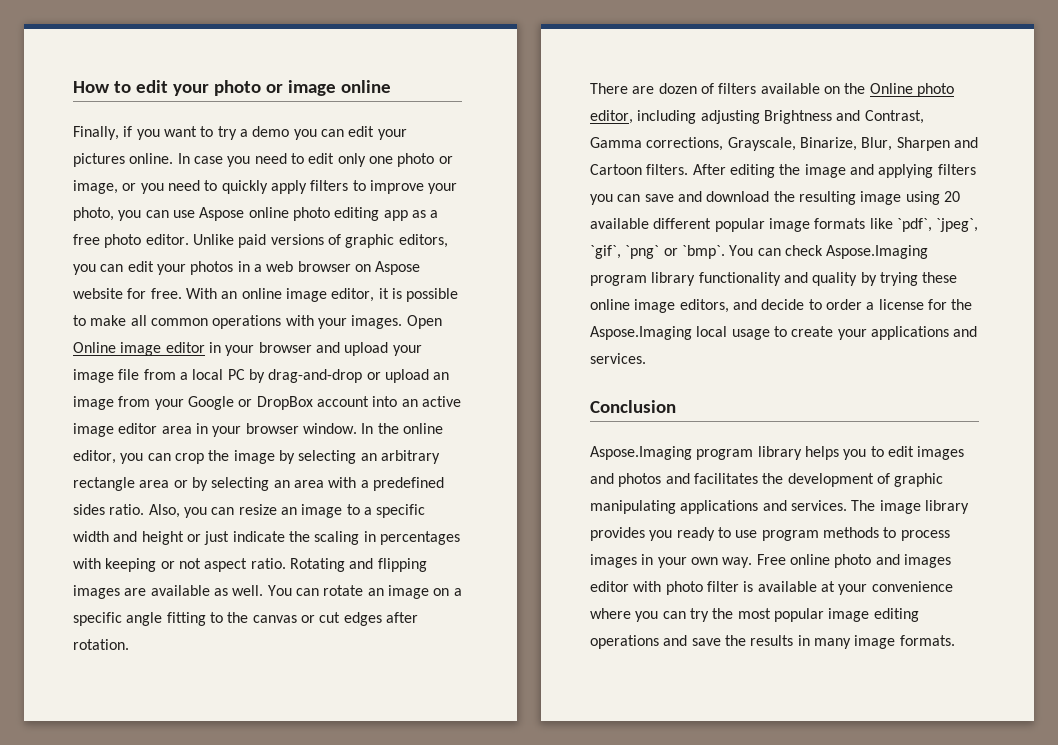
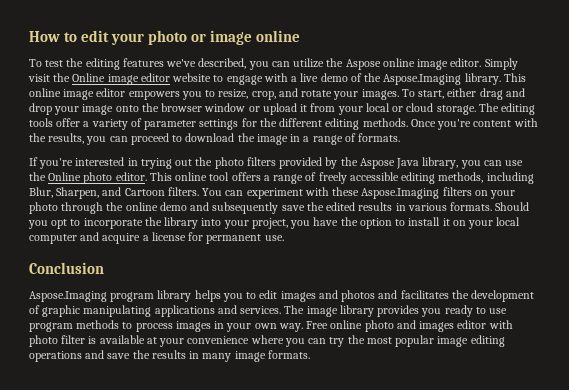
[73,126,407,140] [73,153,453,167] [73,180,458,194] [73,207,439,221] [73,234,448,248] [73,261,421,275] [73,288,459,302] [73,315,442,329] [73,342,422,356] [73,369,450,383] [73,396,461,410] [73,423,443,437] [73,450,440,464] [73,477,444,491] [73,504,426,518] [73,531,460,545] [73,558,427,572] [73,585,462,599] [73,612,418,626] [73,639,129,650] [590,83,954,97] [590,110,924,124] [590,137,978,151] [590,164,976,178] [590,191,960,205] [590,218,979,232] [590,245,929,259] [590,272,958,286] [590,299,973,313] [590,326,978,340] [590,353,646,364] Finally, if you want to try a demo you can edit your pictures online. In case you need to edit only one photo or image, or you need to quickly apply filters to improve your photo, you can use Aspose online photo editing app as a free photo editor. Unlike paid versions of graphic editors, you can edit your photos in a web browser on Aspose website for free. With an online image editor, it is possible to make all common operations with your images. Open Online image editor in your browser and upload your image file from a local PC by drag-and-drop or upload an image from your Google or DropBox account into an active image editor area in your browser window. In the online editor, you can crop the image by selecting an arbitrary rectangle area or by selecting an area with a predefined sides ratio. Also, you can resize an image to a specific width and height or just indicate the scaling in percentages with keeping or not aspect ratio. Rotating and flipping images are available as well. You can rotate an image on a specific angle fitting to the canvas or cut edges after rotation. // There are dozen of filters available on the Online photo editor, including adjusting Brightness and Contrast, Gamma corrections, Grayscale, Binarize, Blur, Sharpen and Cartoon filters. After editing the image and applying filters you can save and download the resulting image using 20 available different popular image formats like `pdf`, `jpeg`, `gif`, `png` or `bmp`. You can check Aspose.Imaging program library functionality and quality by trying these online image editors, and decide to order a license for the Aspose.Imaging local usage to create your applications and services. -> [29,58,518,70] [28,73,526,85] [29,88,525,100] [29,103,536,115] [29,118,538,130] [29,133,401,145] [29,157,524,169] [29,172,534,184] [29,187,516,199] [29,202,530,214] [28,217,521,229] [29,232,284,244] To test the editing features we've described, you can utilize the Aspose online image editor. Simply visit the Online image editor website to engage with a live demo of the Aspose.Imaging library. This online image editor empowers you to resize, crop, and rotate your images. To start, either drag and drop your image onto the browser window or upload it from your local or cloud storage. The editing tools offer a variety of parameter settings for the different editing methods. Once you're content with the results, you can proceed to download the image in a range of formats. // If you're interested in trying out the photo filters provided by the Aspose Java library, you can use the Online photo editor. This online tool offers a range of freely accessible editing methods, including Blur, Sharpen, and Cartoon filters. You can experiment with these Aspose.Imaging filters on your photo through the online demo and subsequently save the edited results in various formats. Should you opt to incorporate the library into your project, you have the option to install it on your local computer and acquire a license for permanent use.

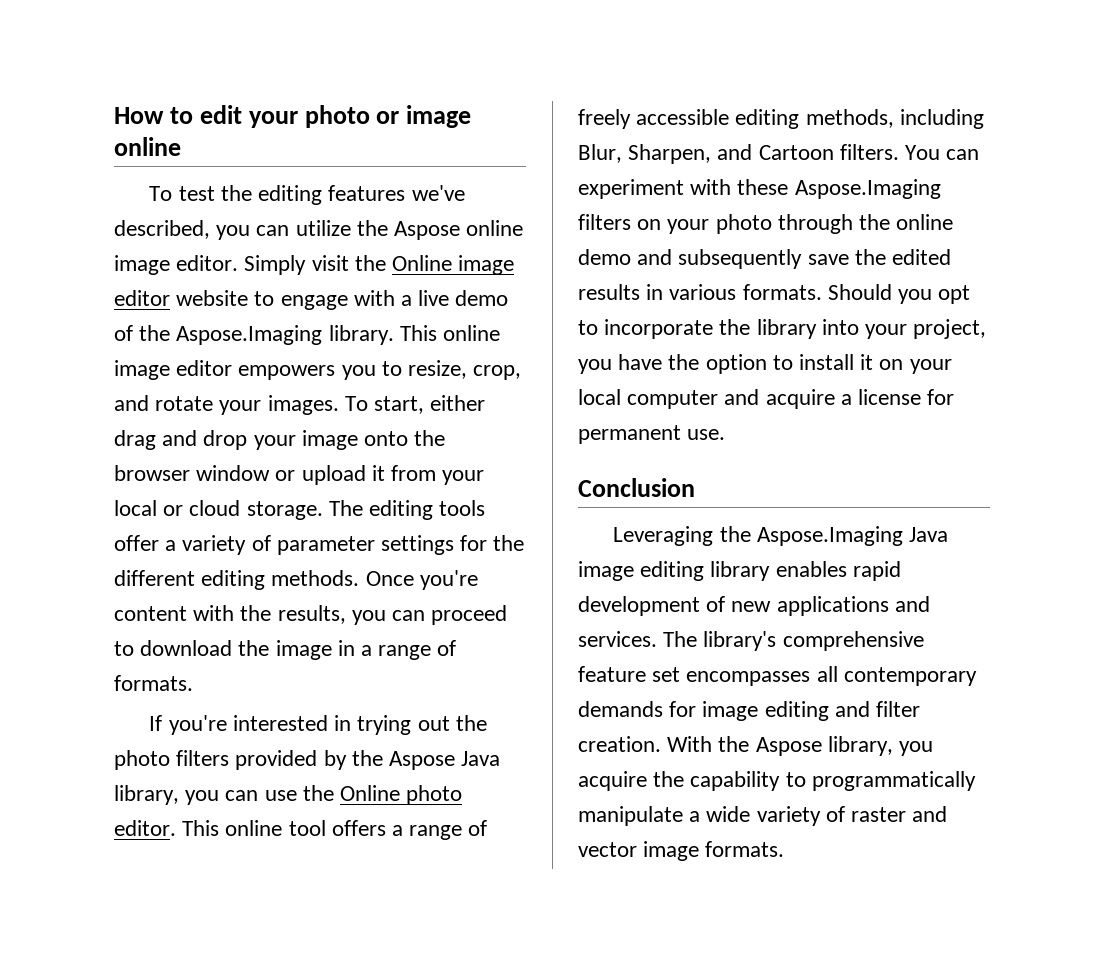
[29,290,535,302] [29,305,508,317] [29,320,513,332] [29,335,505,347] [29,350,232,362] Aspose.Imaging program library helps you to edit images and photos and facilitates the development of graphic manipulating applications and services. The image library provides you ready to use program methods to process images in your own way. Free online photo and images editor with photo filter is available at your convenience where you can try the most popular image editing operations and save the results in many -> [613,526,949,546] [578,561,901,581] [578,596,930,616] [578,631,924,651] [578,666,977,686] [578,701,921,721] [578,736,934,756] [578,771,976,791] [578,806,948,826] [578,842,637,857] Leveraging the Aspose.Imaging Java image editing library enables rapid development of new applications and services. The library's comprehensive feature set encompasses all contemporary demands for image editing and filter creation. With the Aspose library, you acquire the capability to programmatically manipulate a wide variety of raster and vector

